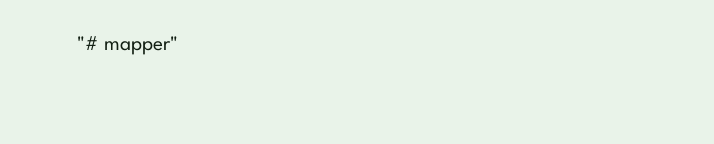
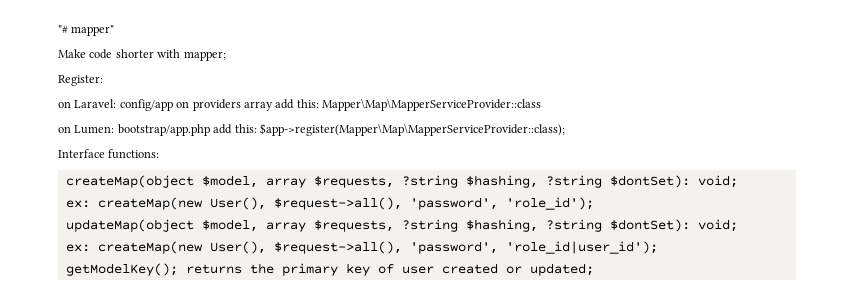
(178, 45) none -> [58,49,226,61] [58,75,103,86] [58,98,541,111] [58,123,565,136] [58,149,160,159] [65,175,738,188] [65,197,594,210] [65,219,738,232] [65,241,658,254] [65,263,594,276] // Make code shorter with mapper; // Register: // on Laravel: config/app on providers array add this: Mapper\Map\MapperServiceProvider::class // on Lumen: bootstrap/app.php add this: $app->register(Mapper\Map\MapperServiceProvider::class); // Interface functions: // createMap(object $model, array $requests, ?string $hashing, ?string $dontSet): void; // ex: createMap(new User(), $request->all(), 'password', 'role_id'); // updateMap(object $model, array $requests, ?string $hashing, ?string $dontSet): void; // ex: createMap(new User(), $request->all(), 'password', 'role_id|user_id'); // getModelKey(); returns the primary key of user created or updated;

